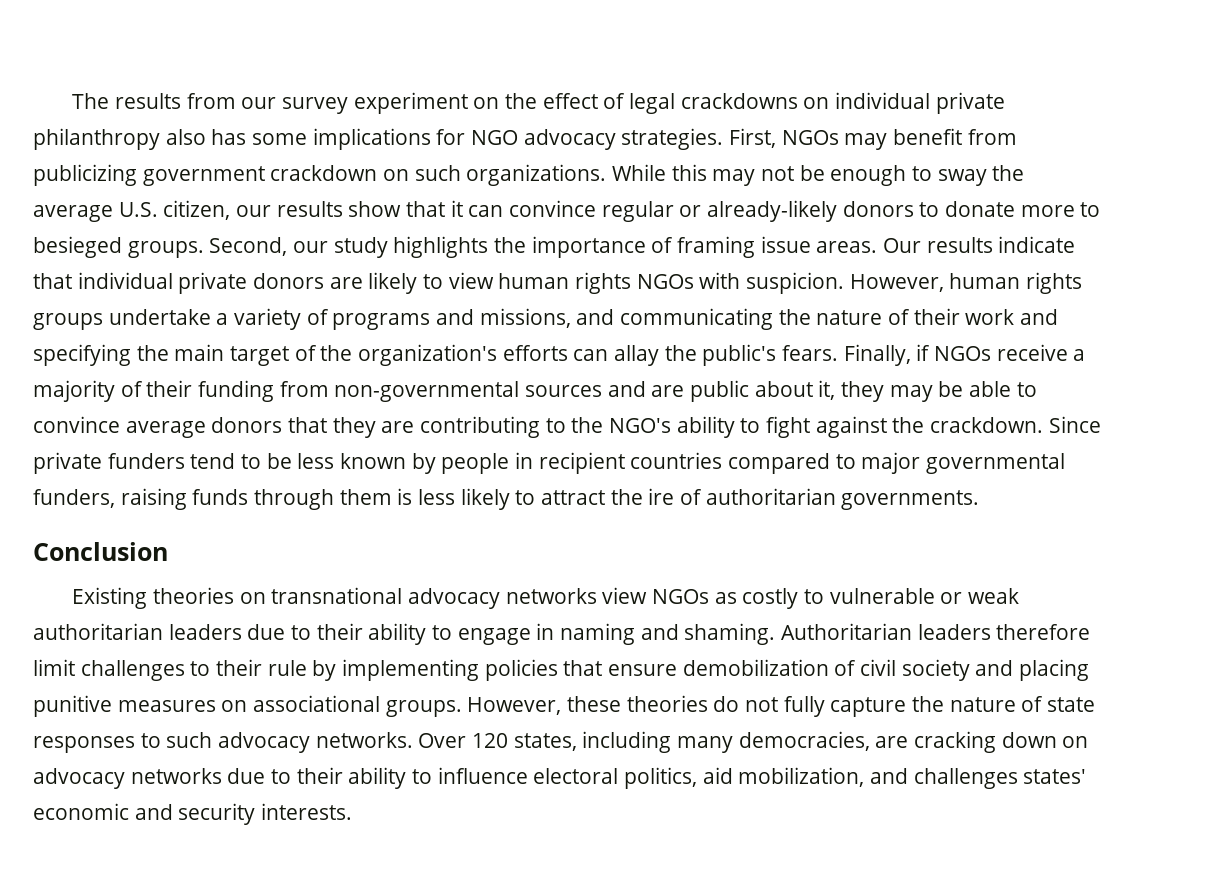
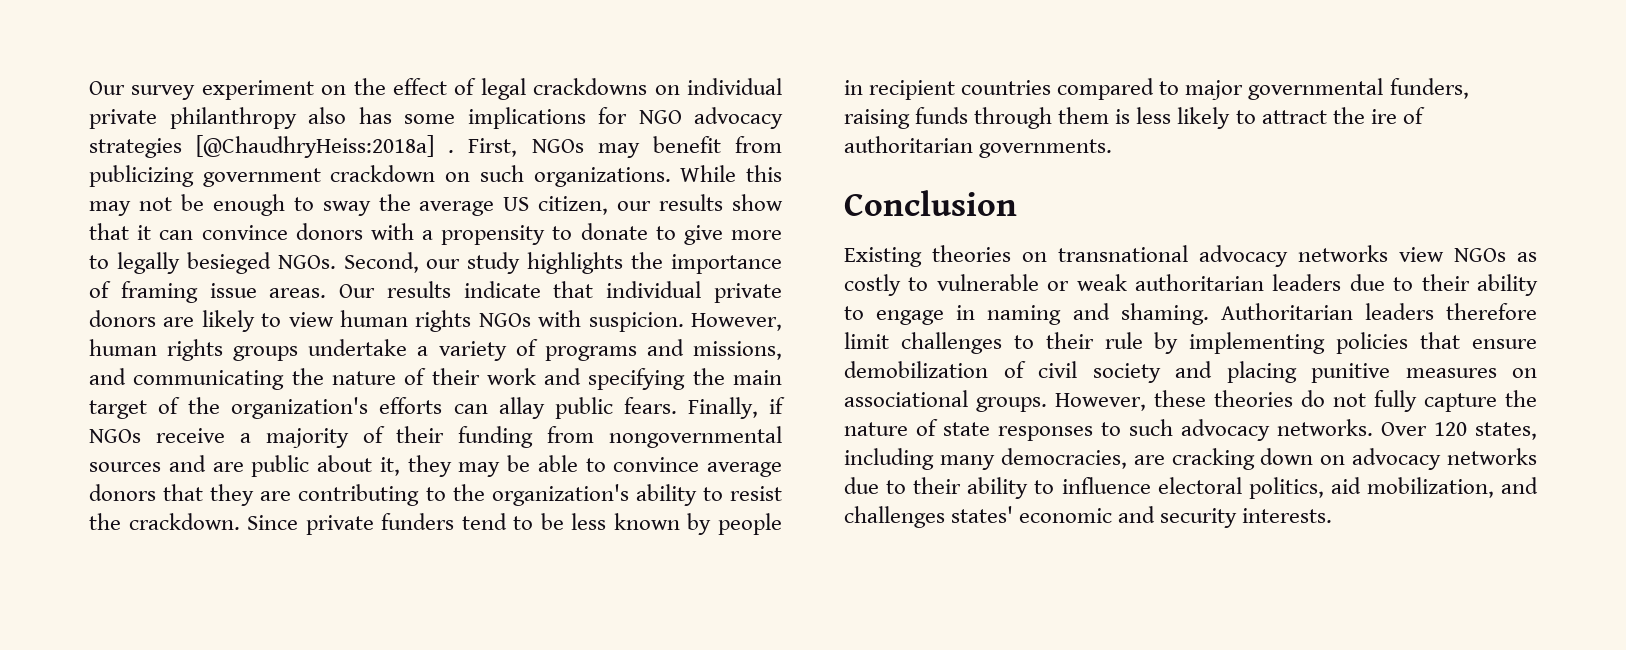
[72,93,277,109] The results from our -> [89,81,125,95] Our
[621,128,724,150] strategies. -> [89,135,455,158] strategies [@ChaudhryHeiss:2018a] .
[118,202,158,217] U.S. -> [503,197,530,211] US
[601,200,1101,222] [33,236,204,258] regular or already-likely donors to donate more to besieged groups. -> [295,223,782,245] [89,252,336,274] donors with a propensity to donate to give more to legally besieged NGOs.
[664,344,777,366] the public's -> [554,397,613,419] public
[334,381,520,402] non-governmental -> [609,426,782,448] nongovernmental
[609,416,887,438] NGO's ability to fight against -> [491,484,783,506] organization's ability to resist

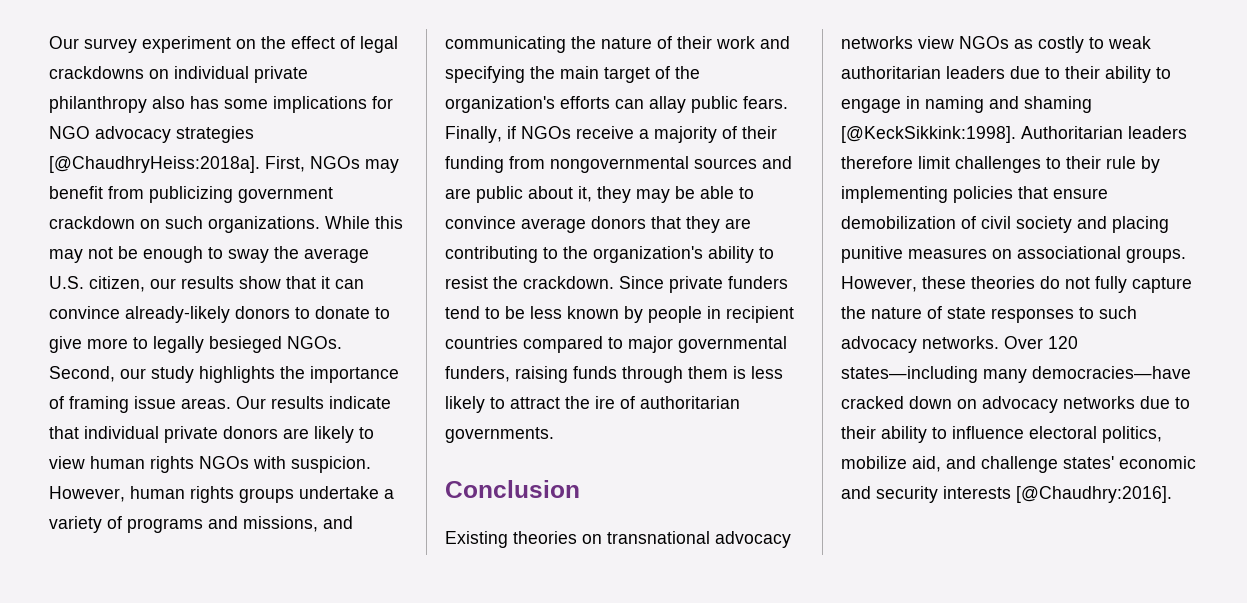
[196,135,455,158] [@ChaudhryHeiss:2018a] . -> [49,156,260,173] [@ChaudhryHeiss:2018a].
[503,197,530,211] US -> [49,276,84,289] U.S.
[295,223,546,245] donors with a propensity -> [125,306,290,323] already-likely donors
[936,274,1070,291] vulnerable or -> (1104, 43) none
[1120,303,1209,325] shaming. -> [1024,96,1092,113] [841,126,1016,143] shaming [@KeckSikkink:1998].
[1475,422,1537,440] [844,448,1255,470] states, including many democracies, are cracking -> [841,366,1191,383] [841,396,904,409] states—including many democracies—have cracked
[1330,477,1538,498] [844,506,945,528] aid mobilization, and challenges -> [841,456,1058,473] mobilize aid, and challenge
[1242,508,1333,523] interests. -> [943,486,1172,503] interests [@Chaudhry:2016].

